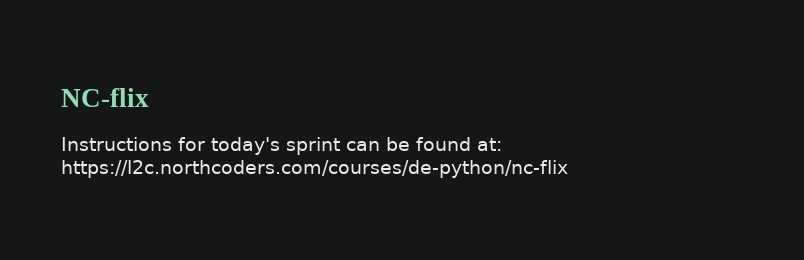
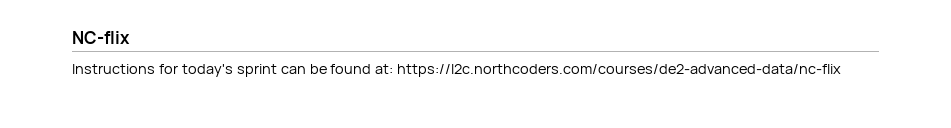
[61,160,568,178] https://l2c.northcoders.com/courses/de-python/nc-flix -> [397,64,842,77] https://l2c.northcoders.com/courses/de2-advanced-data/nc-flix

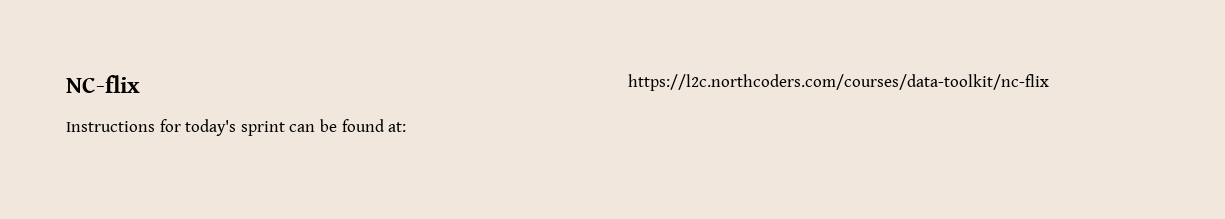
[397,64,842,77] https://l2c.northcoders.com/courses/de2-advanced-data/nc-flix -> [628,74,1049,91] https://l2c.northcoders.com/courses/data-toolkit/nc-flix

